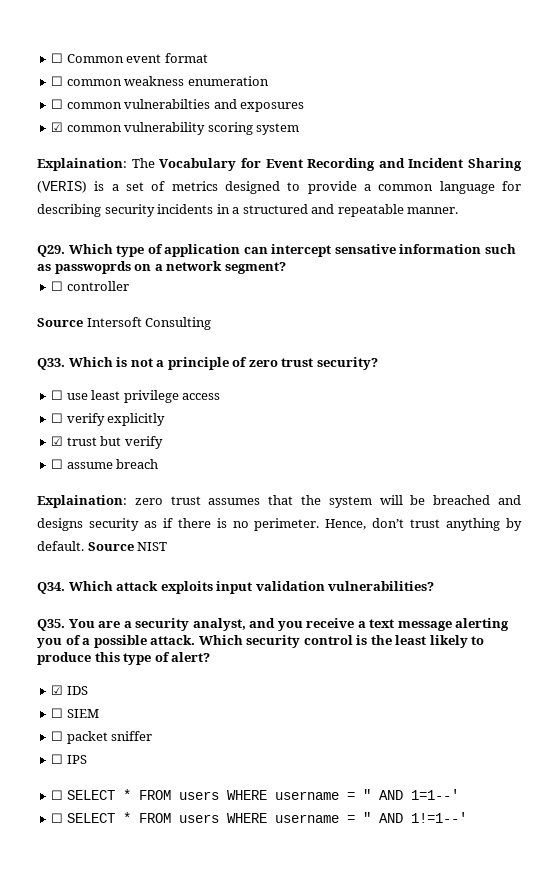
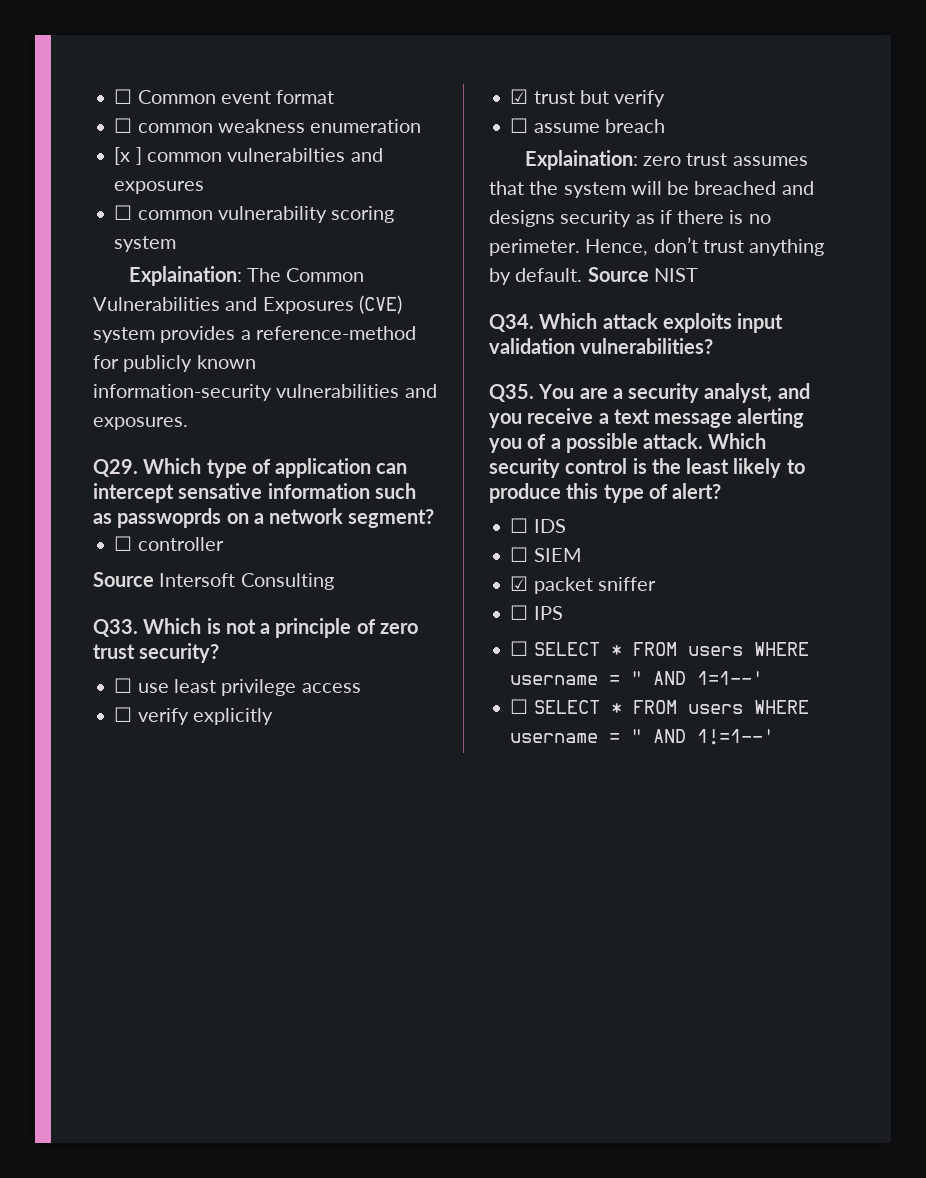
[51,99,64,109] ☐ -> [114,147,142,165] [x ]
[51,122,64,132] ☑ -> [114,205,133,220] ☐
[159,158,522,171] [37,181,521,194] [37,204,459,217] Vocabulary for Event Recording and Incident Sharing (VERIS) is a set of metrics designed to provide a common language for describing security incidents in a structured and repeatable manner. -> [286,268,365,282] [93,295,402,314] [93,326,416,343] [93,355,256,372] [93,384,437,401] [93,417,188,430] Common Vulnerabilities and Exposures (CVE) system provides a reference-method for publicly known information-security vulnerabilities and exposures.
[51,685,64,695] ☑ -> [510,518,529,533] ☐
[51,731,64,741] ☐ -> [510,576,529,591] ☑

